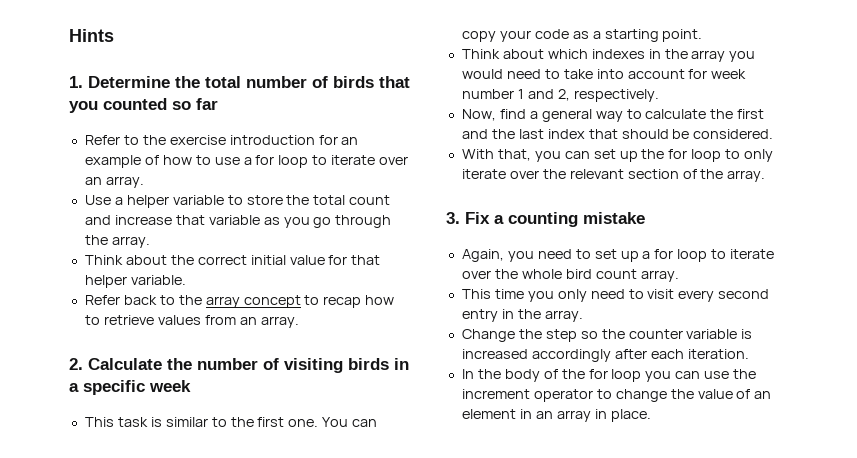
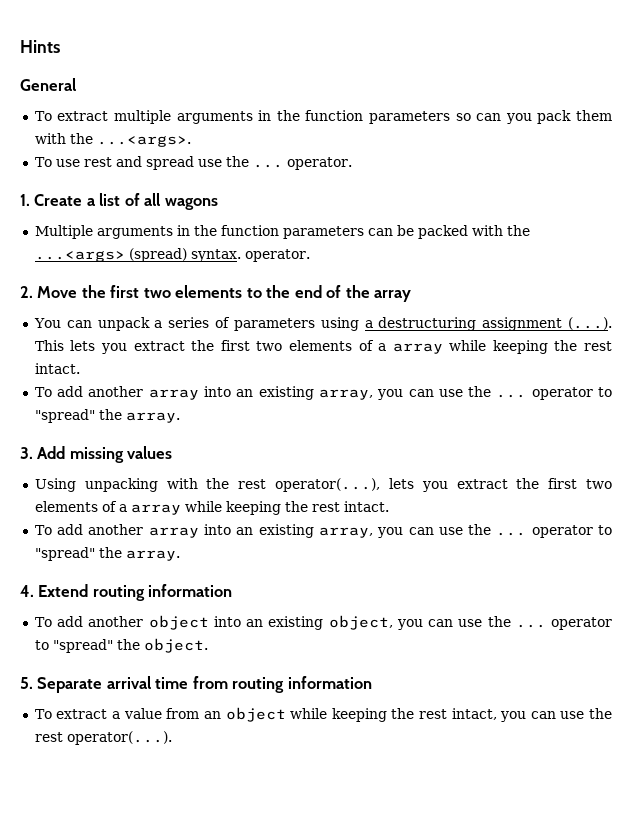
[69,76,410,88] [69,98,218,113] [84,135,359,145] [84,155,409,168] [84,176,144,188] [84,195,391,208] [84,215,392,228] [84,235,150,248] [84,255,381,265] [84,275,186,288] [84,295,395,308] [84,315,299,328] [69,358,409,373] [69,380,191,395] [84,417,378,427] [461,29,703,42] [461,49,756,62] [461,69,747,79] [461,89,659,102] [461,109,765,122] [461,129,774,139] [461,149,774,162] [461,169,766,182] [446,212,645,227] [461,249,775,262] [461,269,679,282] [461,289,770,302] [461,309,583,322] [461,329,753,342] [461,349,749,362] [461,369,757,382] [461,389,772,402] [461,409,651,422] 1. Determine the total number of birds that you counted so far // Refer to the exercise introduction for an example of how to use a for loop to iterate over an array. // Use a helper variable to store the total count and increase that variable as you go through the array. // Think about the correct initial value for that helper variable. // Refer back to the array concept to recap how to retrieve values from an array. // 2. Calculate the number of visiting birds in a specific week // This task is similar to the first one. You can copy your code as a starting point. // Think about which indexes in the array you would need to take into account for week number 1 and 2, respectively. // Now, find a general way to calculate the first and the last index that should be considered. // With that, you can set up the for loop to only iterate over the relevant section of the array. // 3. Fix a counting mistake // Again, you need to set up a for loop to iterate over the whole bird count array. // This time you only need to visit every second entry in the array. // Change the step so the counter variable is increased accordingly after each iteration. // In the body of the for loop you can use the increment operator to change the value of an element in an array in place. -> [20,78,76,91] [34,110,612,124] [34,133,191,147] [34,156,352,170] [20,193,218,210] [34,225,530,239] [34,248,310,262] [20,285,412,302] [33,317,612,331] [34,340,612,354] [34,363,80,374] [34,386,612,400] [34,409,180,423] [20,446,173,463] [34,478,612,492] [34,501,389,515] [34,524,612,538] [34,547,180,561] [20,584,233,601] [34,615,612,630] [34,638,208,653] [20,676,372,693] [34,707,612,722] [34,731,172,745] General // To extract multiple arguments in the function parameters so can you pack them with the ...<args>. // To use rest and spread use the ... operator. // 1. Create a list of all wagons // Multiple arguments in the function parameters can be packed with the ...<args> (spread) syntax. operator. // 2. Move the first two elements to the end of the array // You can unpack a series of parameters using a destructuring assignment (...). This lets you extract the first two elements of a array while keeping the rest intact. // To add another array into an existing array, you can use the ... operator to "spread" the array. // 3. Add missing values // Using unpacking with the rest operator(...), lets you extract the first two elements of a array while keeping the rest intact. // To add another array into an existing array, you can use the ... operator to "spread" the array. // 4. Extend routing information // To add another object into an existing object, you can use the ... operator to "spread" the object. // 5. Separate arrival time from routing information // To extract a value from an object while keeping the rest intact, you can use the rest operator(...).

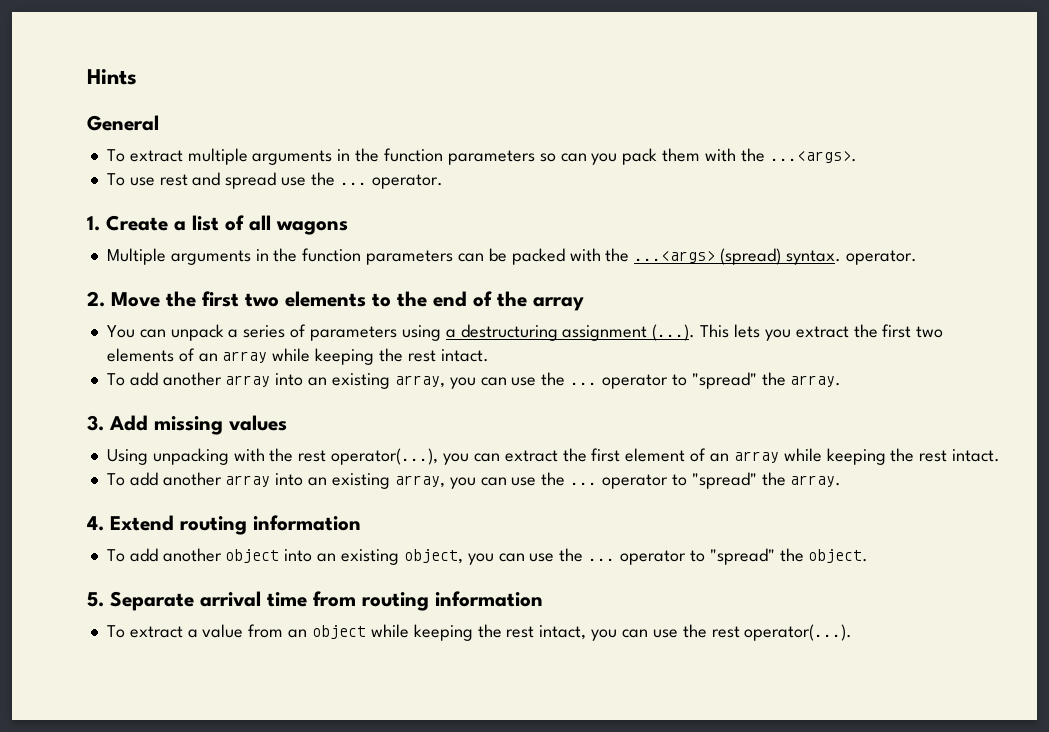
[378,343,387,351] a -> [198,353,218,362] an
[388,478,612,492] [34,501,127,512] lets you extract the first two elements of a -> [442,448,729,465] you can extract the first element of an

